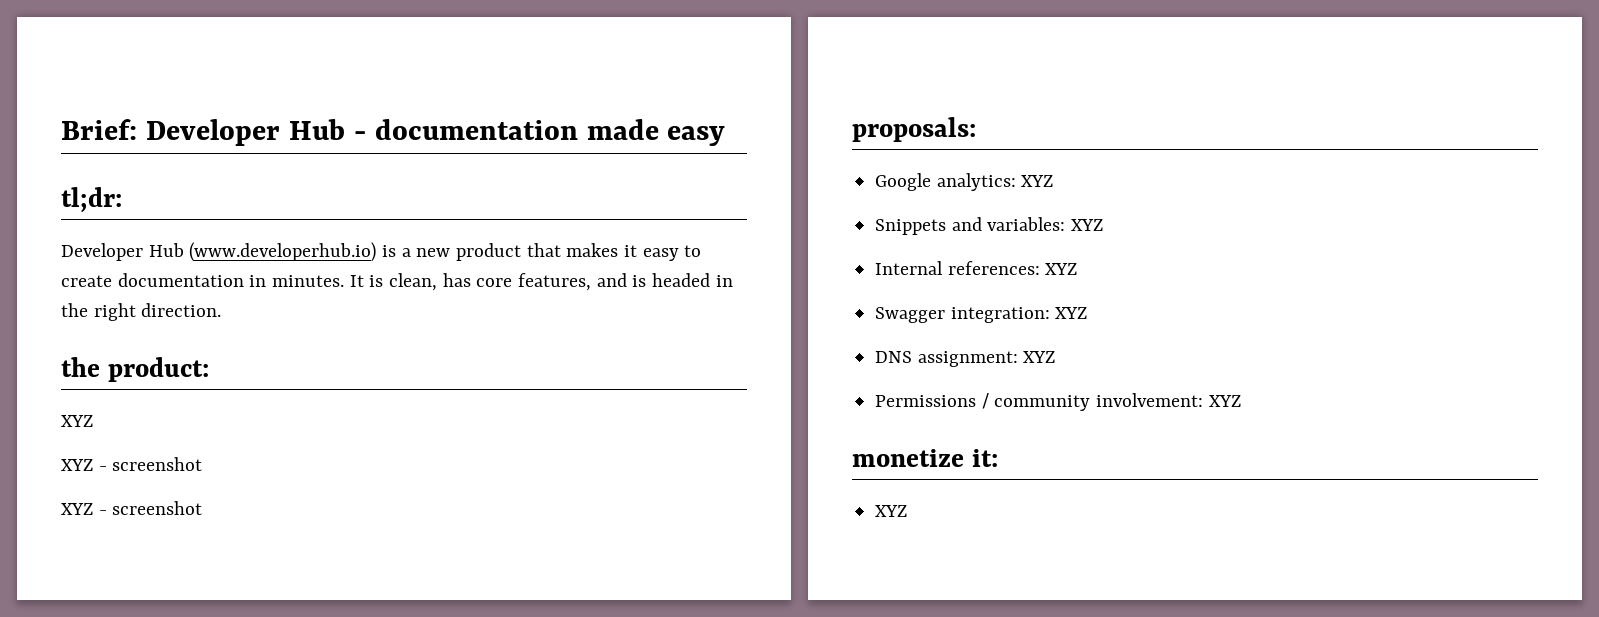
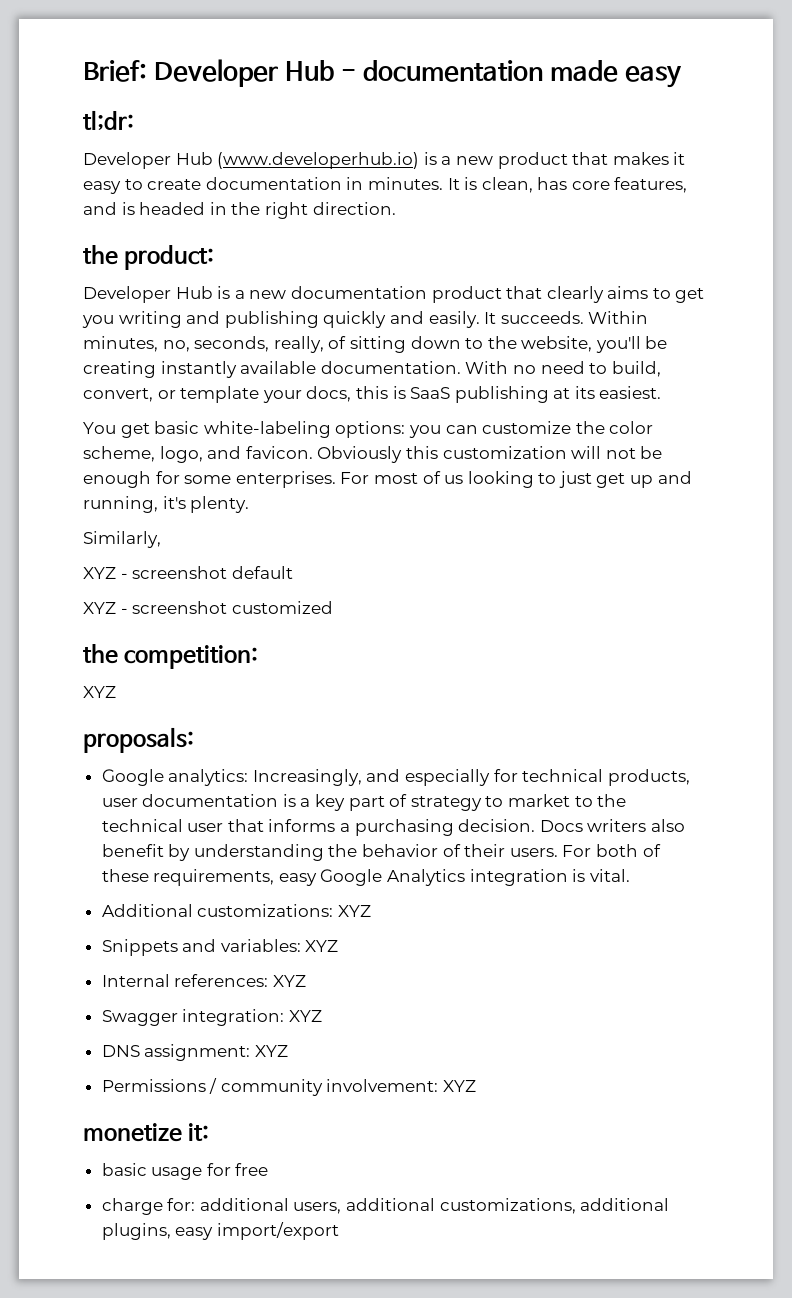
[61,415,93,427] [61,457,203,471] [61,501,203,515] XYZ // XYZ - screenshot // XYZ - screenshot -> [83,286,705,303] [82,311,649,328] [83,336,668,353] [83,361,661,378] [83,386,662,403] [83,421,654,438] [83,446,663,463] [83,471,692,488] [83,496,250,513] [83,531,161,548] [83,566,293,579] [83,601,333,614] [83,644,259,669] [83,686,116,698] Developer Hub is a new documentation product that clearly aims to get you writing and publishing quickly and easily. It succeeds. Within minutes, no, seconds, really, of sitting down to the website, you'll be creating instantly available documentation. With no need to build, convert, or template your docs, this is SaaS publishing at its easiest. // You get basic white-labeling options: you can customize the color scheme, logo, and favicon. Obviously this customization will not be enough for some enterprises. For most of us looking to just get up and running, it's plenty. // Similarly, // XYZ - screenshot default // XYZ - screenshot customized // the competition: // XYZ
(1016, 182) none -> [252,769,690,786] [101,794,627,811] [101,819,686,836] [101,844,661,861] [101,869,630,886] [101,904,334,917] Increasingly, and especially for technical products, user documentation is a key part of strategy to market to the technical user that informs a purchasing decision. Docs writers also benefit by understanding the behavior of their users. For both of these requirements, easy Google Analytics integration is vital. // Additional customizations:
[875,505,908,517] XYZ -> [101,1163,269,1180] [101,1198,670,1215] [101,1222,339,1240] basic usage for free // charge for: additional users, additional customizations, additional plugins, easy import/export

